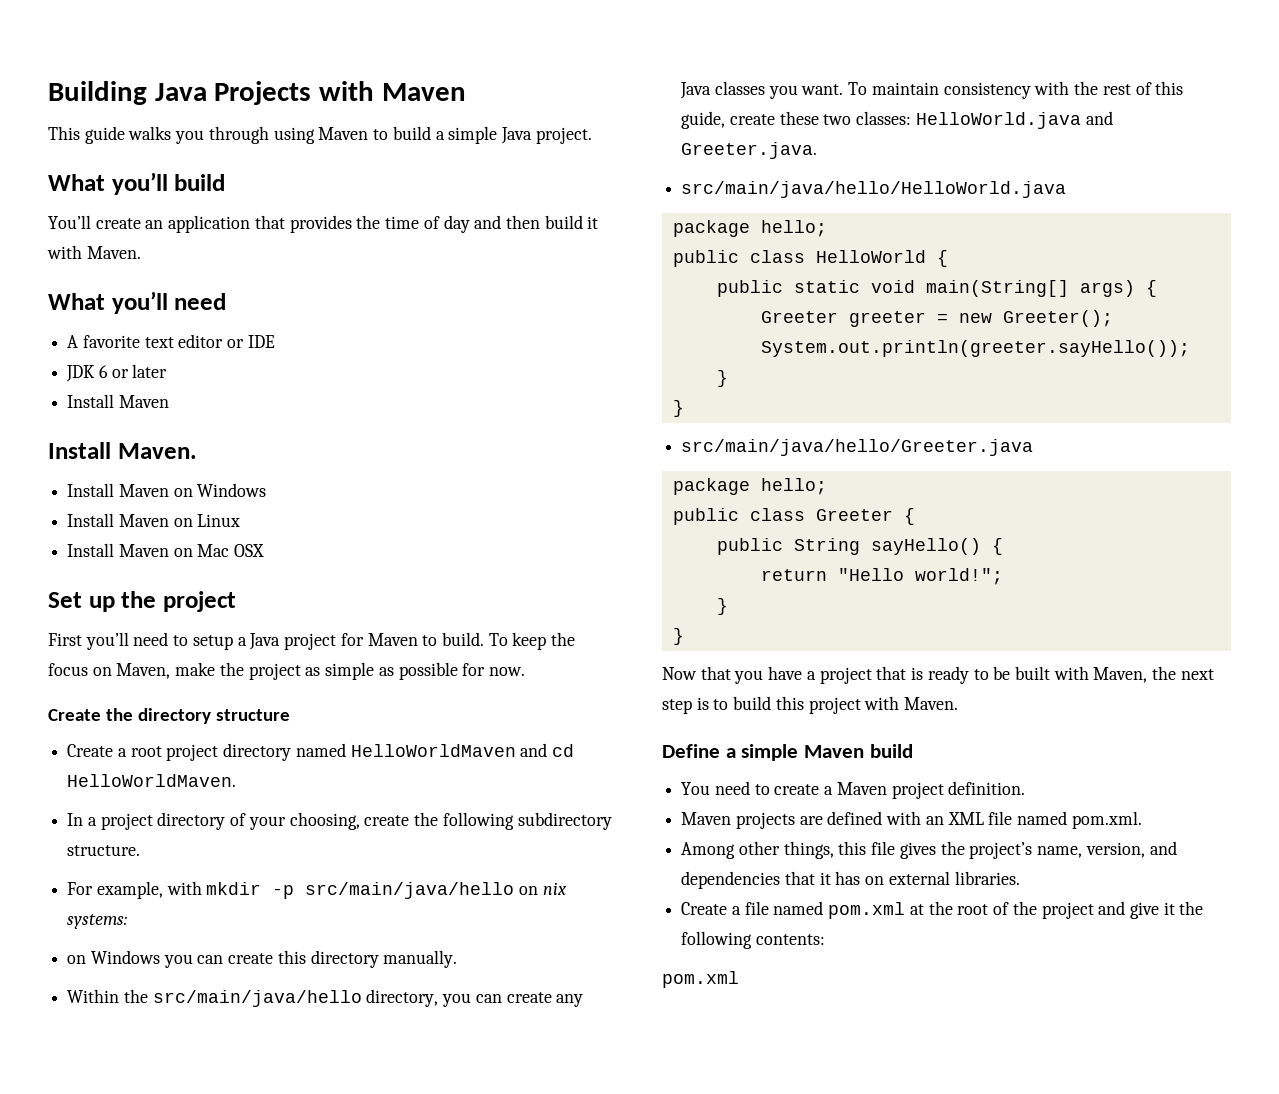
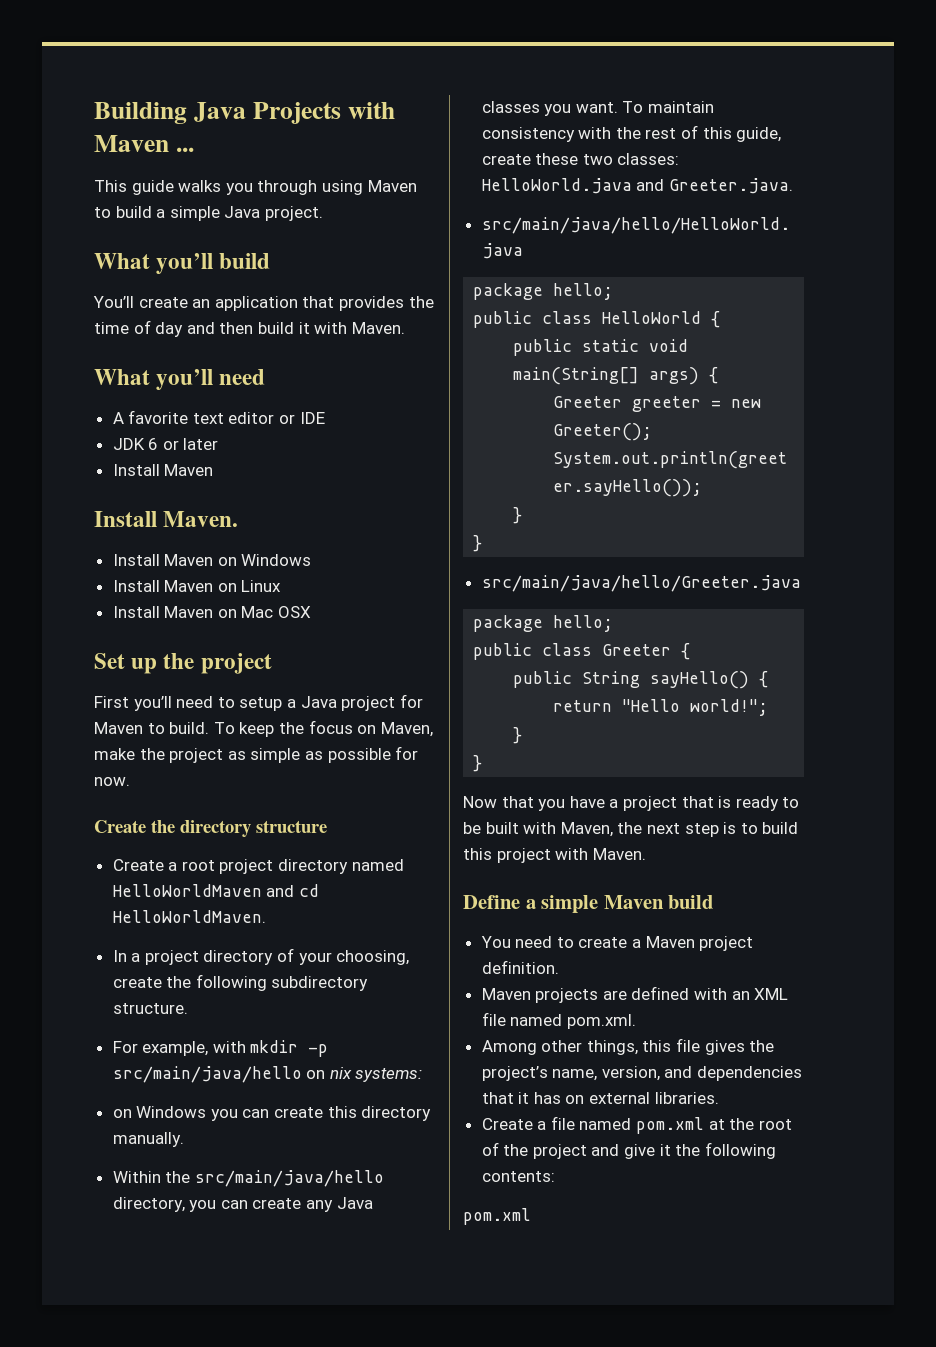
(466, 92) none -> [175,147,194,152] ...

